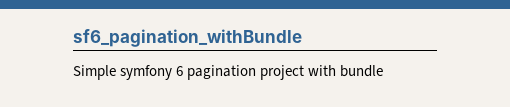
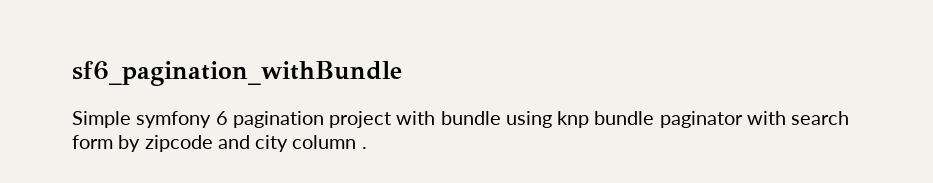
(384, 71) none -> [505,111,850,128] [72,135,367,152] using knp bundle paginator with search form by zipcode and city column .

